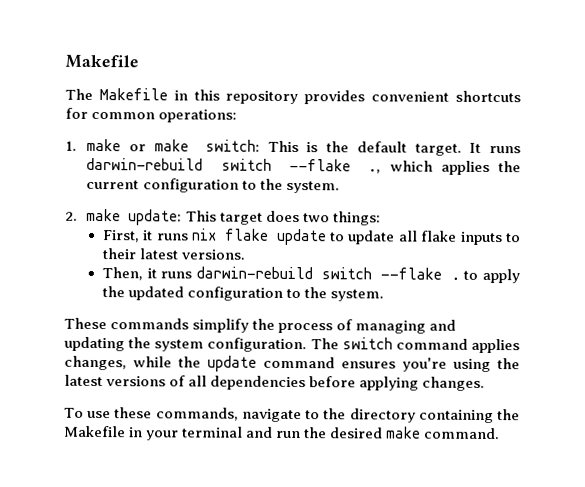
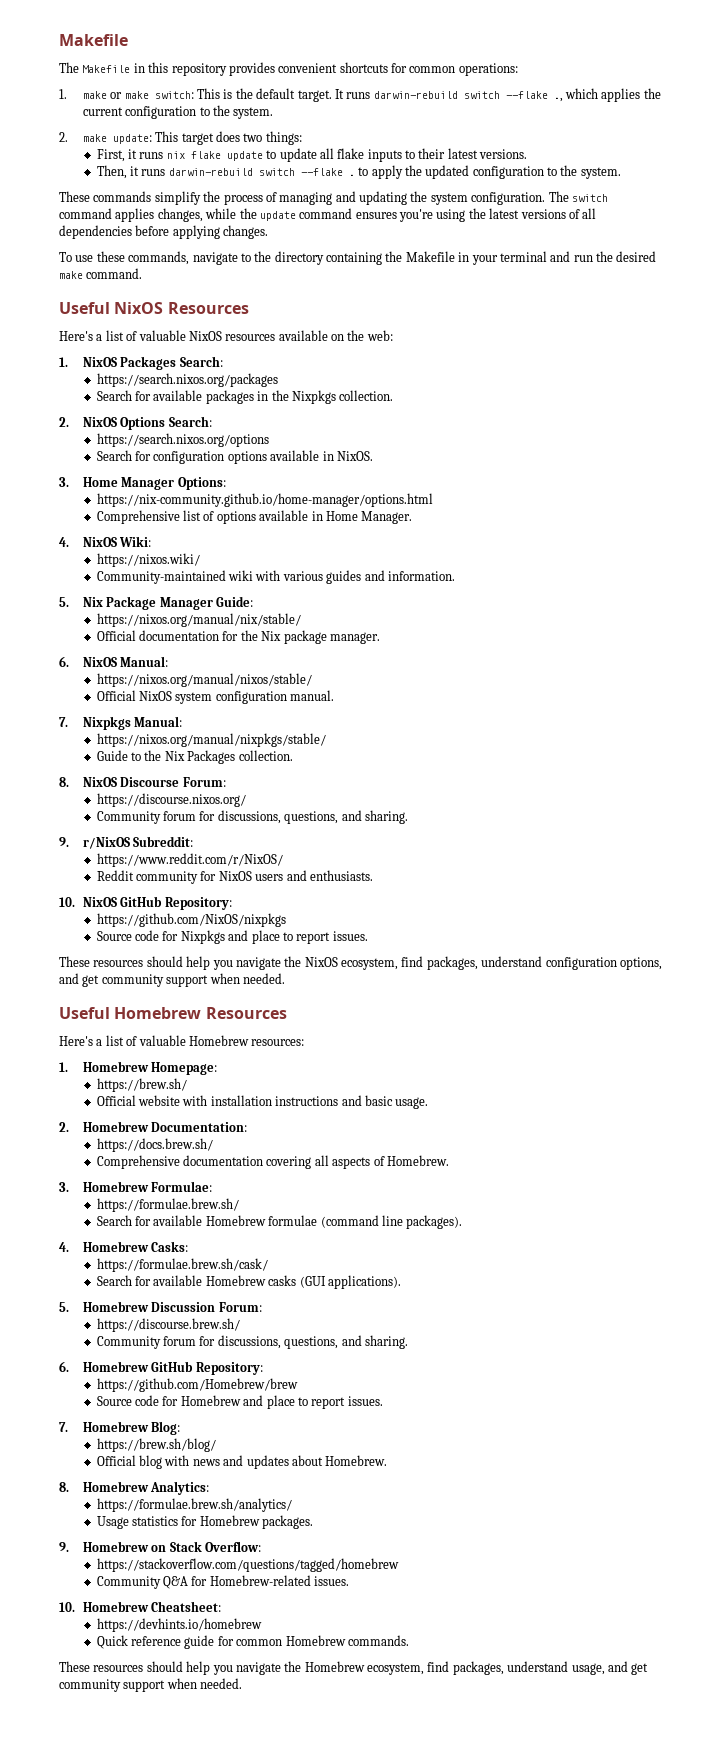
(501, 433) none -> [59,302,249,314] [59,330,393,341] [59,356,223,370] [96,373,278,387] [96,390,394,404] [59,416,212,430] [96,433,269,447] [96,450,373,464] [59,477,226,490] [96,493,433,507] [96,510,413,524] [59,536,152,547] [96,553,200,567] [96,570,455,584] [59,596,254,610] [96,613,301,627] [96,630,380,644] [59,656,169,667] [96,673,312,687] [96,690,335,704] [59,716,183,730] [96,733,326,747] [96,750,293,764] [59,777,226,787] [96,793,246,807] [96,810,408,824] [59,836,194,849] [96,853,283,867] [96,870,373,884] [59,896,232,910] [96,913,286,927] [96,930,368,944] [59,956,662,970] [59,973,285,987] [59,1007,287,1019] [59,1035,305,1046] [59,1061,218,1075] [96,1078,187,1092] [96,1095,429,1109] [59,1121,248,1132] [96,1138,213,1152] [96,1155,449,1169] [59,1181,213,1192] [96,1198,239,1212] [96,1215,463,1229] [59,1241,189,1252] [96,1258,268,1272] [96,1275,401,1289] [59,1301,262,1312] [96,1318,240,1332] [96,1335,408,1349] [59,1361,263,1375] [96,1378,298,1392] [96,1395,383,1409] [59,1421,181,1435] [96,1438,216,1452] [96,1455,388,1469] [59,1481,210,1495] [96,1498,292,1512] [96,1515,314,1529] [59,1541,262,1552] [96,1558,399,1572] [96,1575,350,1589] [59,1601,222,1612] [96,1618,262,1632] [96,1635,409,1649] [59,1661,649,1675] [59,1678,243,1692] // Useful NixOS Resources // Here's a list of valuable NixOS resources available on the web: // 1. NixOS Packages Search: // https://search.nixos.org/packages // Search for available packages in the Nixpkgs collection. // 2. NixOS Options Search: // https://search.nixos.org/options // Search for configuration options available in NixOS. // 3. Home Manager Options: // https://nix-community.github.io/home-manager/options.html // Comprehensive list of options available in Home Manager. // 4. NixOS Wiki: // https://nixos.wiki/ // Community-maintained wiki with various guides and information. // 5. Nix Package Manager Guide: // https://nixos.org/manual/nix/stable/ // Official documentation for the Nix package manager. // 6. NixOS Manual: // https://nixos.org/manual/nixos/stable/ // Official NixOS system configuration manual. // 7. Nixpkgs Manual: // https://nixos.org/manual/nixpkgs/stable/ // Guide to the Nix Packages collection. // 8. NixOS Discourse Forum: // https://discourse.nixos.org/ // Community forum for discussions, questions, and sharing. // 9. r/NixOS Subreddit: // https://www.reddit.com/r/NixOS/ // Reddit community for NixOS users and enthusiasts. // 10. NixOS GitHub Repository: // https://github.com/NixOS/nixpkgs // Source code for Nixpkgs and place to report issues. // These resources should help you navigate the NixOS ecosystem, find packages, understand configuration options, and get community support when needed. // Useful Homebrew Resources // Here's a list of valuable Homebrew resources: // 1. Homebrew Homepage: // https://brew.sh/ // Official website with installation instructions and basic usage. // 2. Homebrew Documentation: // https://docs.brew.sh/ // Comprehensive documentation covering all aspects of Homebrew. // 3. Homebrew Formulae: // https://formulae.brew.sh/ // Search for available Homebrew formulae (command line packages). // 4. Homebrew Casks: // https://formulae.brew.sh/cask/ // Search for available Homebrew casks (GUI applications). // 5. Homebrew Discussion Forum: // https://discourse.brew.sh/ // Community forum for discussions, questions, and sharing. // 6. Homebrew GitHub Repository: // https://github.com/Homebrew/brew // Source code for Homebrew and place to report issues. // 7. Homebrew Blog: // https://brew.sh/blog/ // Official blog with news and updates about Homebrew. // 8. Homebrew Analytics: // https://formulae.brew.sh/analytics/ // Usage statistics for Homebrew packages. // 9. Homebrew on Stack Overflow: // https://stackoverflow.com/questions/tagged/homebrew // Community Q&A for Homebrew-related issues. // 10. Homebrew Cheatsheet: // https://devhints.io/homebrew // Quick reference guide for common Homebrew commands. // These resources should help you navigate the Homebrew ecosystem, find packages, understand usage, and get community support when needed.

